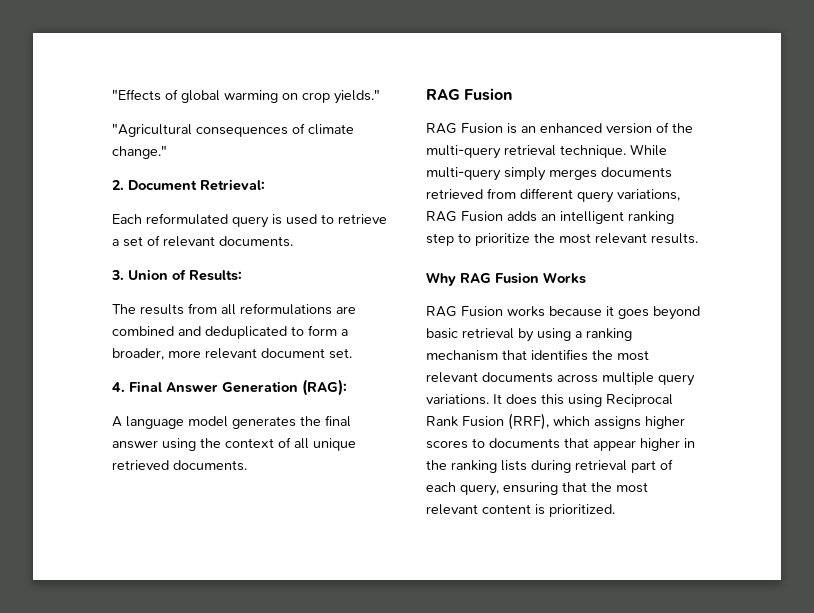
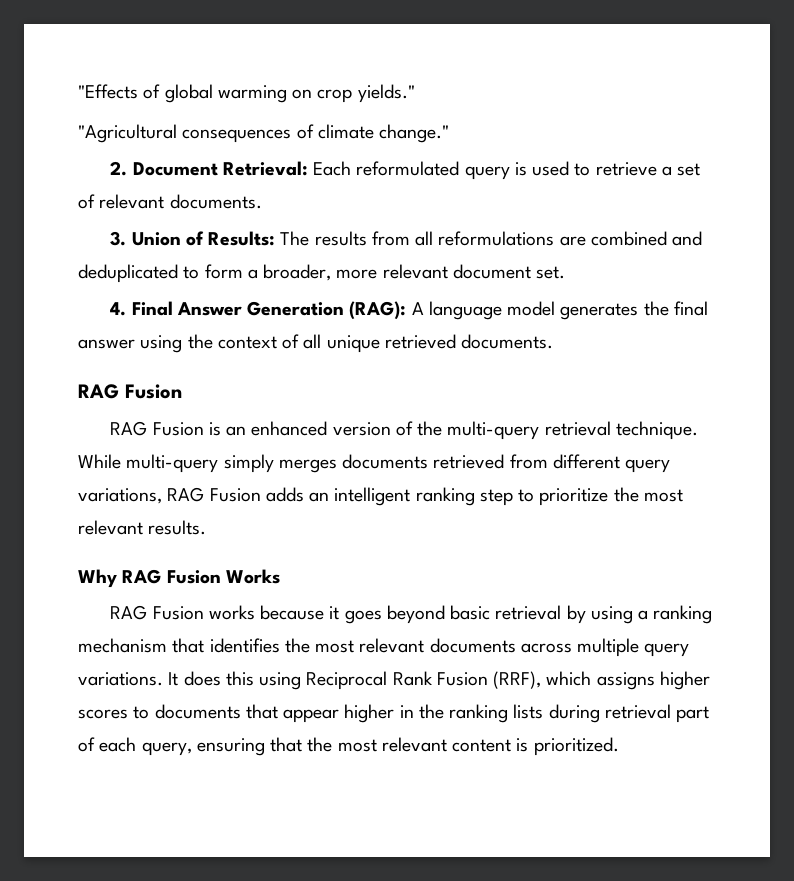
(265, 185) // -> (308, 168) none
(242, 275) // -> (276, 238) none
(347, 387) // -> (407, 310) none

